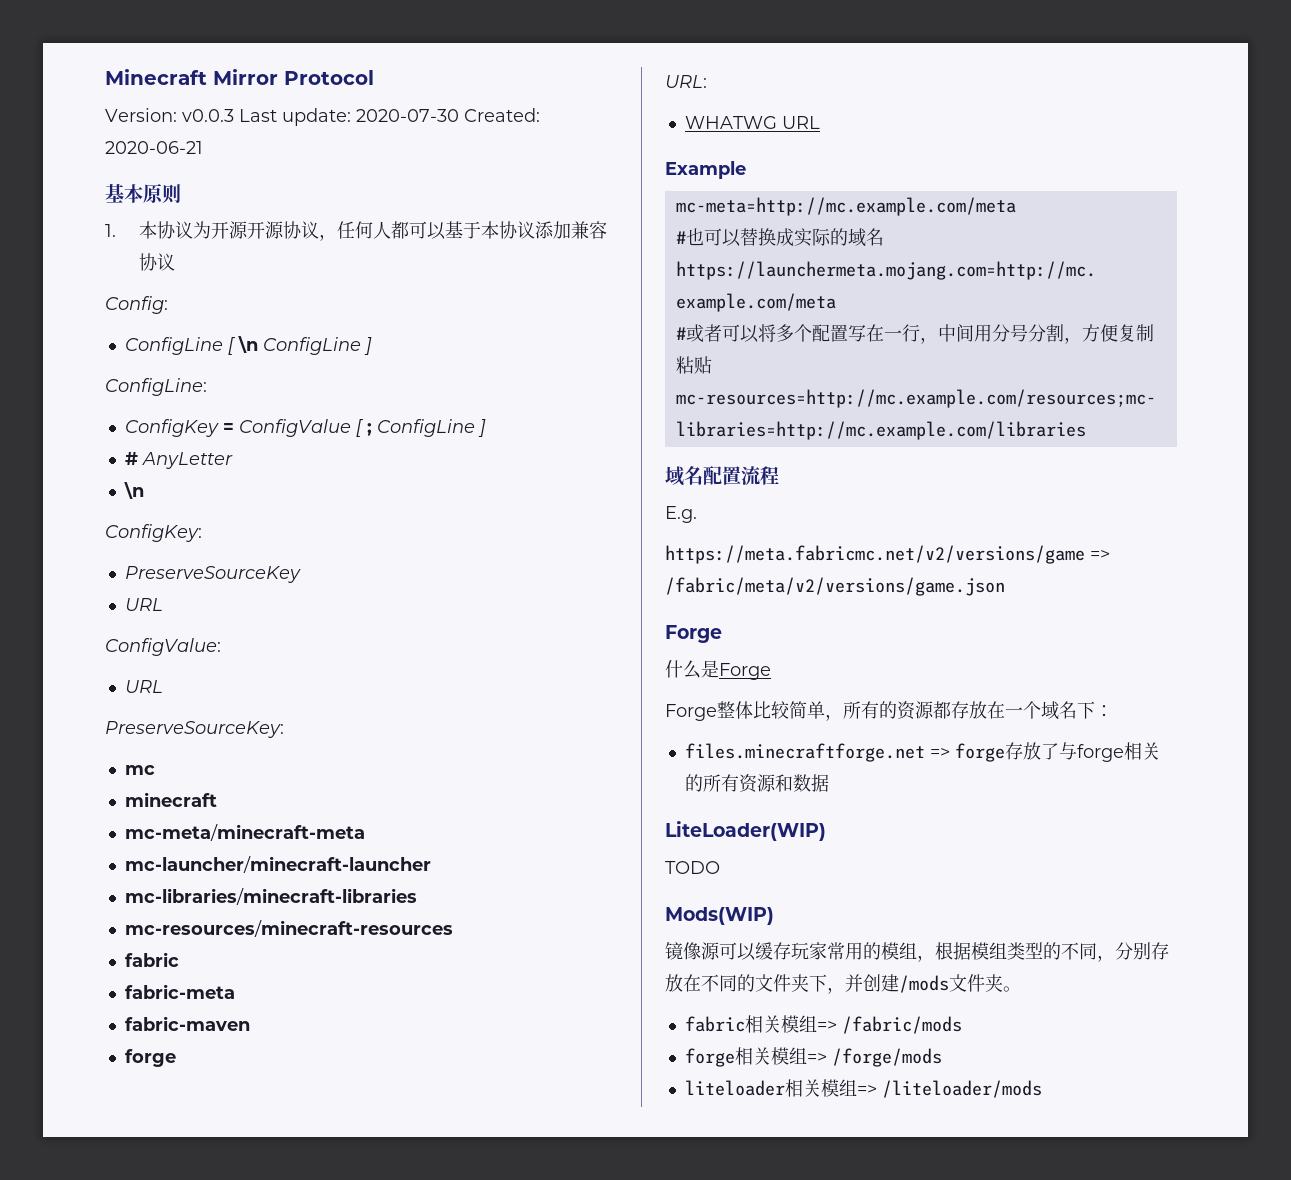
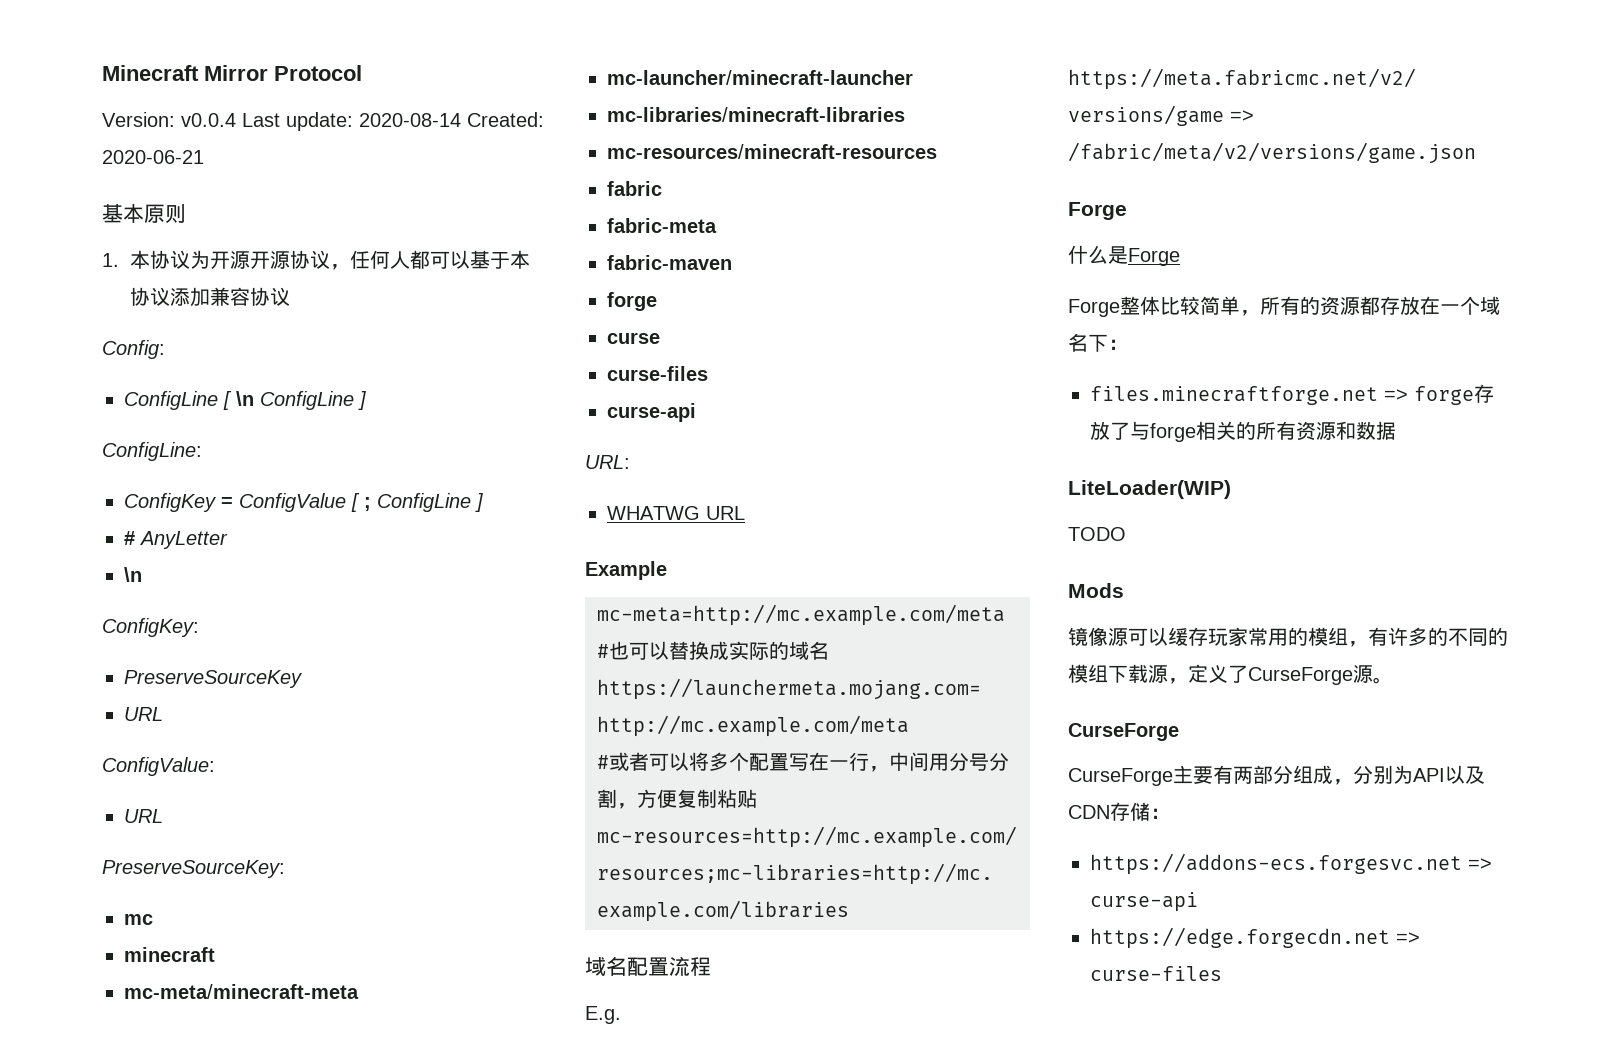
[182,109,234,122] v0.0.3 -> [181,113,236,127] v0.0.4
[356,109,459,122] 2020-07-30 -> [359,113,461,127] 2020-08-14
(176, 1058) none -> [607,332,660,344] [607,366,708,381] [607,403,696,422] // curse // curse-files // curse-api
[665,907,774,925] Mods(WIP) -> [1068,583,1124,598] Mods
[935,942,1169,962] [665,974,1021,994] [684,1015,962,1034] [684,1047,942,1067] [684,1079,1042,1098] 根据模组类型的不同，分别存放在不同的文件夹下，并创建/mods文件夹。 // fabric相关模组=> /fabric/mods // forge相关模组=> /forge/mods // liteloader相关模组=> /liteloader/mods -> [1368,627,1508,646] [1068,664,1393,685] [1068,723,1179,741] [1068,765,1485,786] [1068,802,1170,821] [1090,853,1492,875] [1090,892,1198,912] [1090,927,1420,949] [1090,966,1222,981] 有许多的不同的模组下载源，定义了CurseForge源。 // CurseForge // CurseForge主要有两部分组成，分别为API以及CDN存储： // https://addons-ecs.forgesvc.net => curse-api // https://edge.forgecdn.net => curse-files

